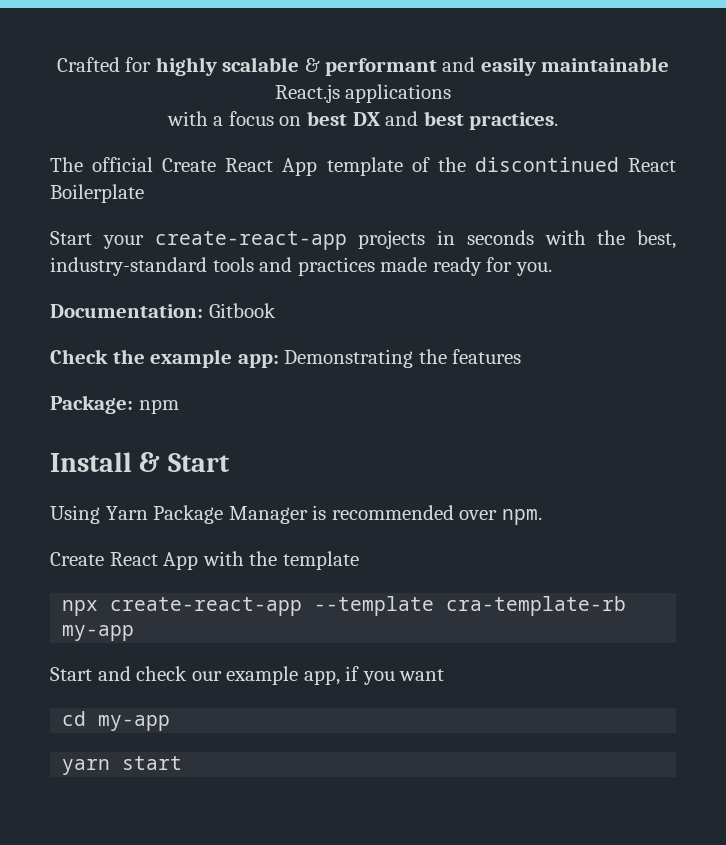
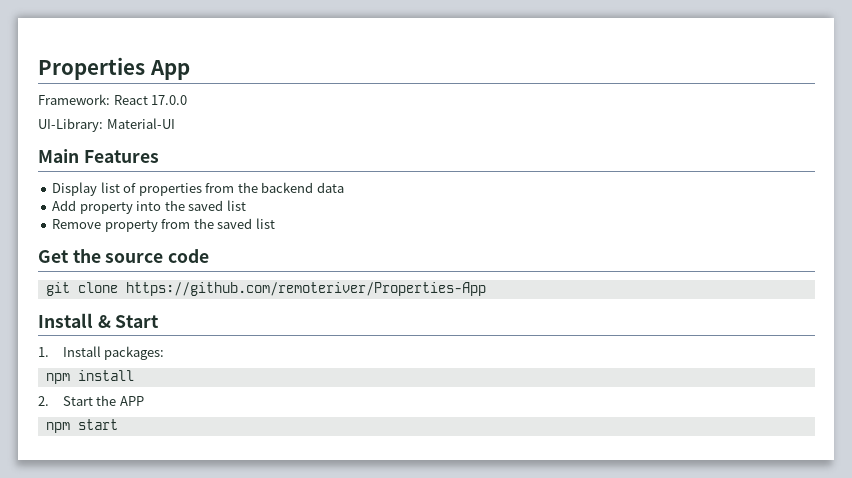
[56,57,670,76] [274,84,452,103] [166,111,559,130] [50,157,677,176] [50,184,144,203] [50,230,676,250] [50,257,552,276] [50,303,276,318] [50,349,522,368] [50,395,179,414] [50,452,230,472] [50,505,542,525] [50,551,359,570] [62,596,627,616] [62,625,135,641] [50,666,445,685] [62,711,171,731] [62,759,111,775] Crafted for highly scalable & performant and easily maintainable React.js applications // with a focus on best DX and best practices. // The official Create React App template of the discontinued React Boilerplate // Start your create-react-app projects in seconds with the best, industry-standard tools and practices made ready for you. // Documentation: Gitbook // Check the example app: Demonstrating the features // Package: npm // Install & Start // Using Yarn Package Manager is recommended over npm. // Create React App with the template // npx create-react-app --template cra-template-rb my-app // Start and check our example app, if you want // cd my-app // yarn -> [38,57,190,80] [38,94,188,105] [38,118,175,132] [38,149,159,163] [52,182,344,196] [52,200,246,214] [52,218,275,232] [38,249,210,263] [45,282,486,296] [38,313,160,328] [38,346,165,360] [45,370,134,384] [38,395,144,406] [45,422,70,433] Properties App // Framework: React 17.0.0 // UI-Library: Material-UI // Main Features // Display list of properties from the backend data // Add property into the saved list // Remove property from the saved list // Get the source code // git clone https://github.com/remoteriver/Properties-App // Install & Start // 1. Install packages: // npm install // 2. Start the APP // npm

